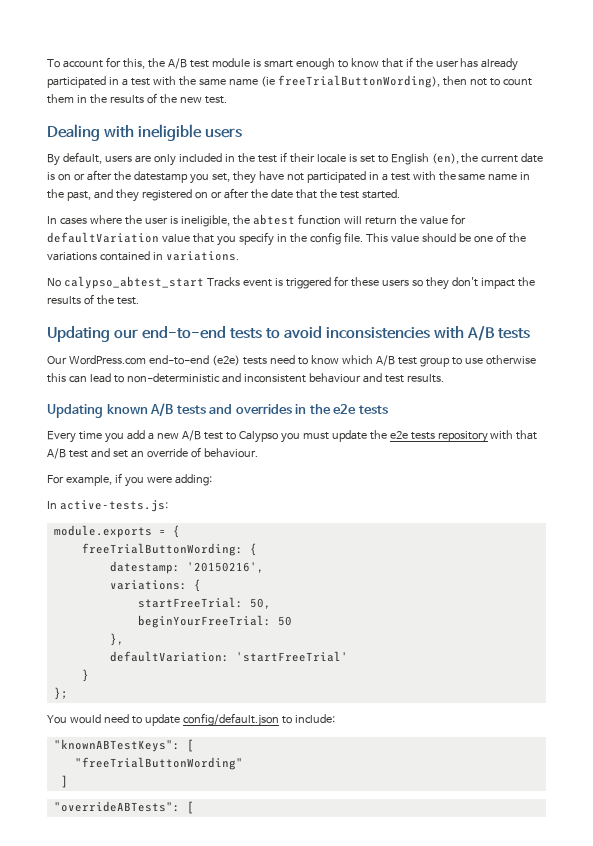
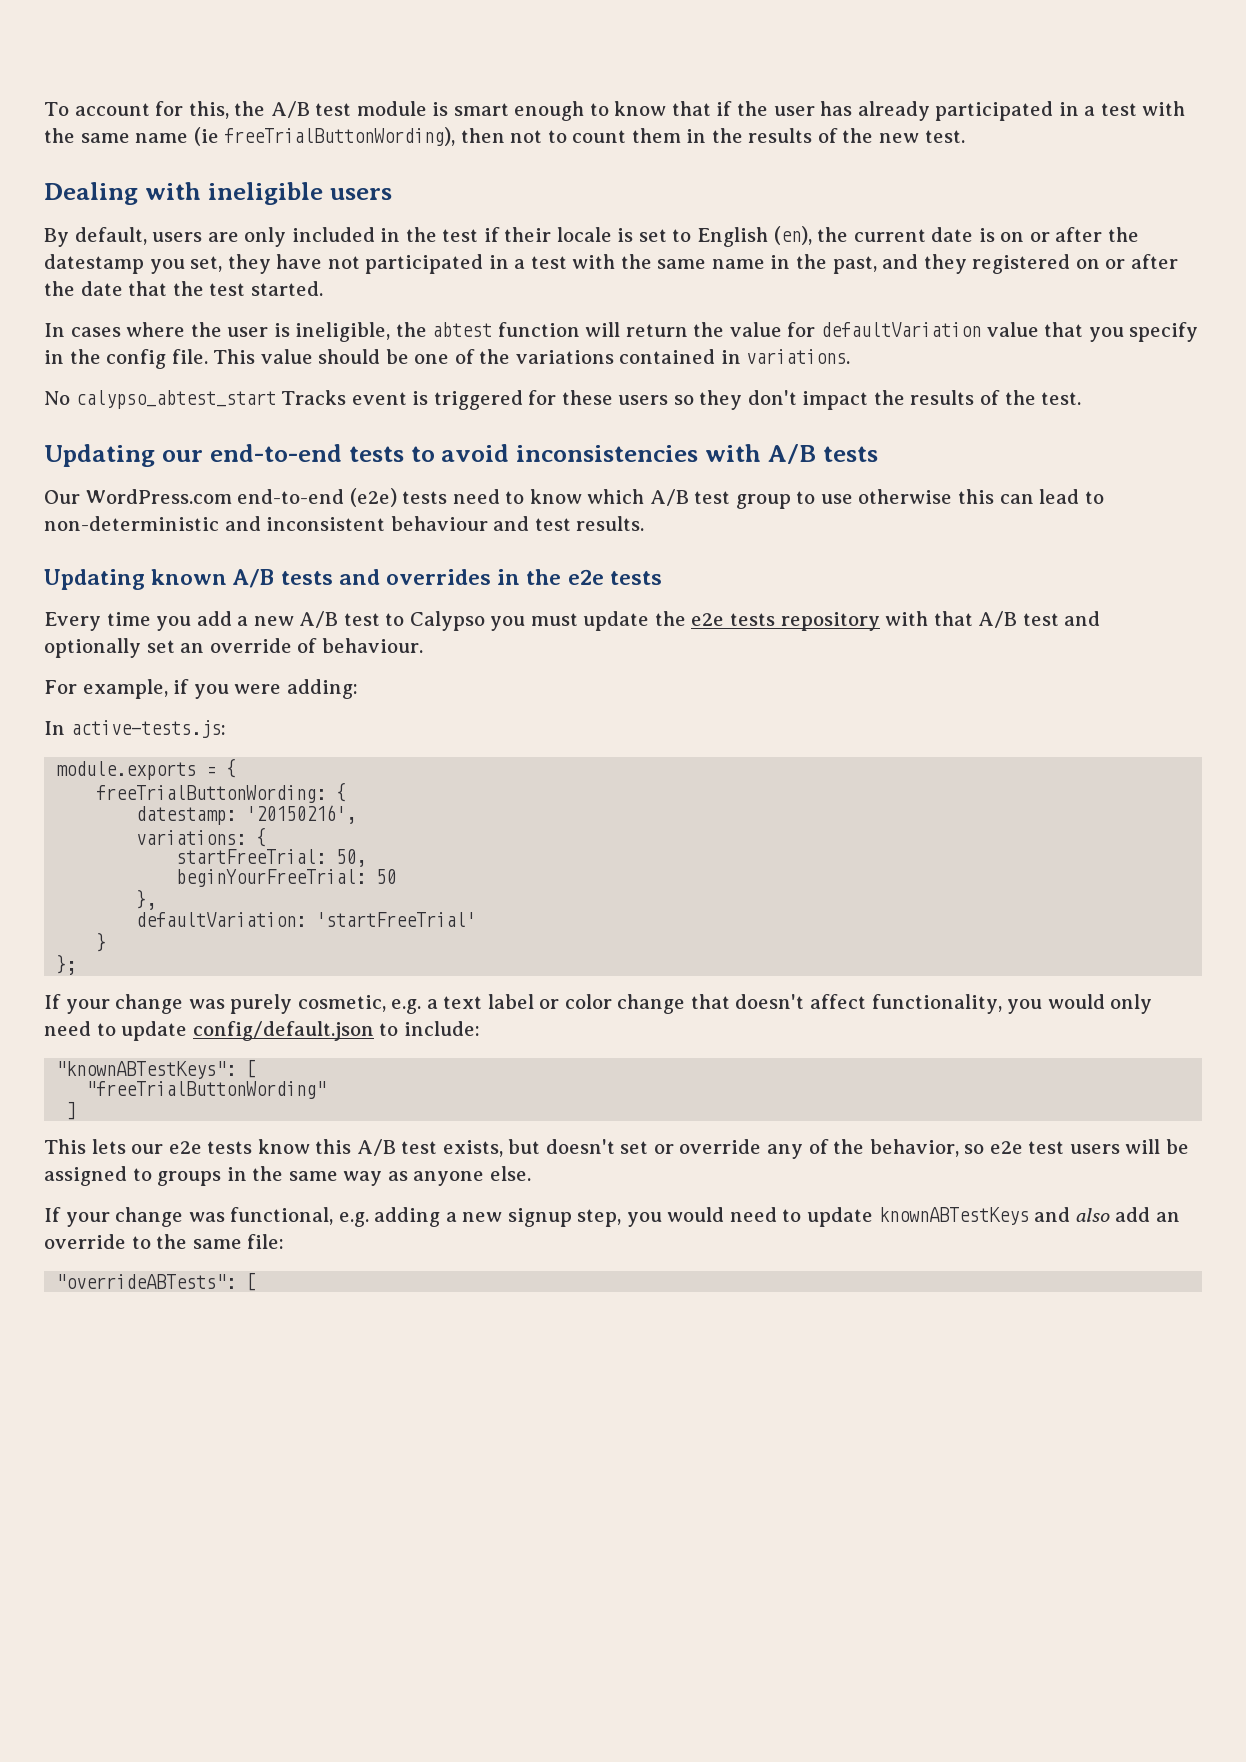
(110, 453) none -> [44,638,141,658] optionally
[47,714,101,724] You would -> [44,994,1153,1014] If your change was purely cosmetic, e.g. a text label or color change that doesn't affect functionality, you would only
(68, 781) none -> [44,1139,1189,1159] [44,1166,531,1186] [44,1207,1180,1227] [44,1234,285,1249] // This lets our e2e tests know this A/B test exists, but doesn't set or override any of the behavior, so e2e test users will be assigned to groups in the same way as anyone else. // If your change was functional, e.g. adding a new signup step, you would need to update knownABTestKeys and also add an override to the same file:

